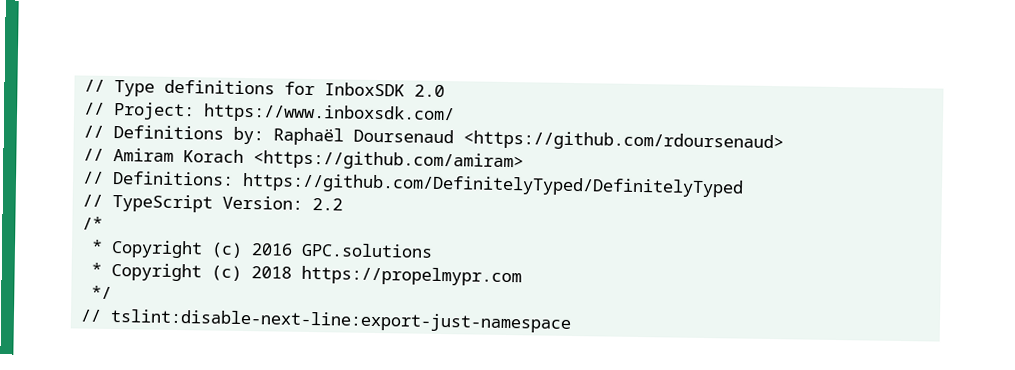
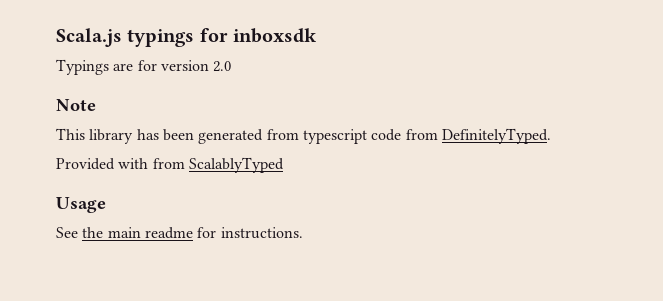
[84,79,446,98] [84,102,456,125] [83,125,785,153] [83,148,525,172] [82,171,745,198] [82,194,344,213] [82,216,104,230] [91,239,434,259] [91,262,523,287] [91,285,113,300] [80,308,573,333] // Type definitions for InboxSDK 2.0 // // Project: https://www.inboxsdk.com/ // // Definitions by: Raphaël Doursenaud <https://github.com/rdoursenaud> // // Amiram Korach <https://github.com/amiram> // // Definitions: https://github.com/DefinitelyTyped/DefinitelyTyped // // TypeScript Version: 2.2 // /* // * Copyright (c) 2016 GPC.solutions // * Copyright (c) 2018 https://propelmypr.com // */ // // tslint:disable-next-line:export-just-namespace -> [56,28,318,47] [56,59,232,75] [56,99,96,111] [56,128,551,144] [56,157,284,173] [56,197,106,213] [56,227,303,239] Scala.js typings for inboxsdk // Typings are for version 2.0 // Note // This library has been generated from typescript code from DefinitelyTyped. // Provided with from ScalablyTyped // Usage // See the main readme for instructions.

